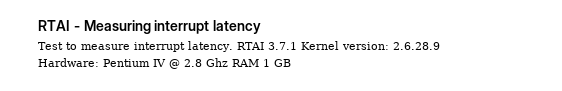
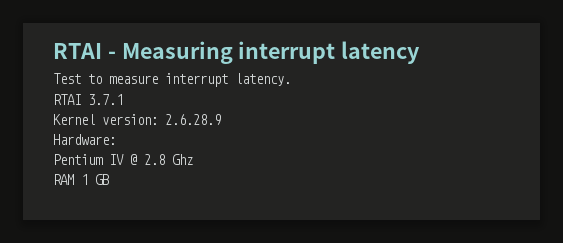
(233, 46) none -> (291, 79) //
(297, 46) none -> (123, 99) //
(99, 62) none -> (116, 139) //
(228, 62) none -> (193, 159) //

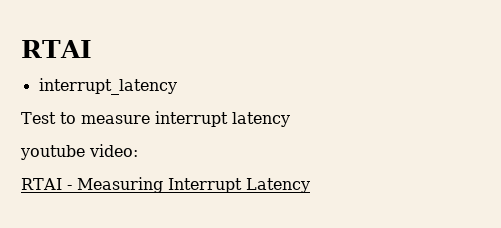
[53,41,421,64] RTAI - Measuring interrupt latency -> [21,40,92,58] [38,78,177,95] RTAI // interrupt_latency
[235,73,291,86] [53,94,123,105] [53,114,221,125] [53,134,116,145] [53,154,193,165] [53,174,109,185] latency. // RTAI 3.7.1 // Kernel version: 2.6.28.9 // Hardware: // Pentium IV @ 2.8 Ghz // RAM 1 GB -> [231,112,290,127] [20,144,138,160] [21,177,310,193] latency // youtube video: // RTAI - Measuring Interrupt Latency

